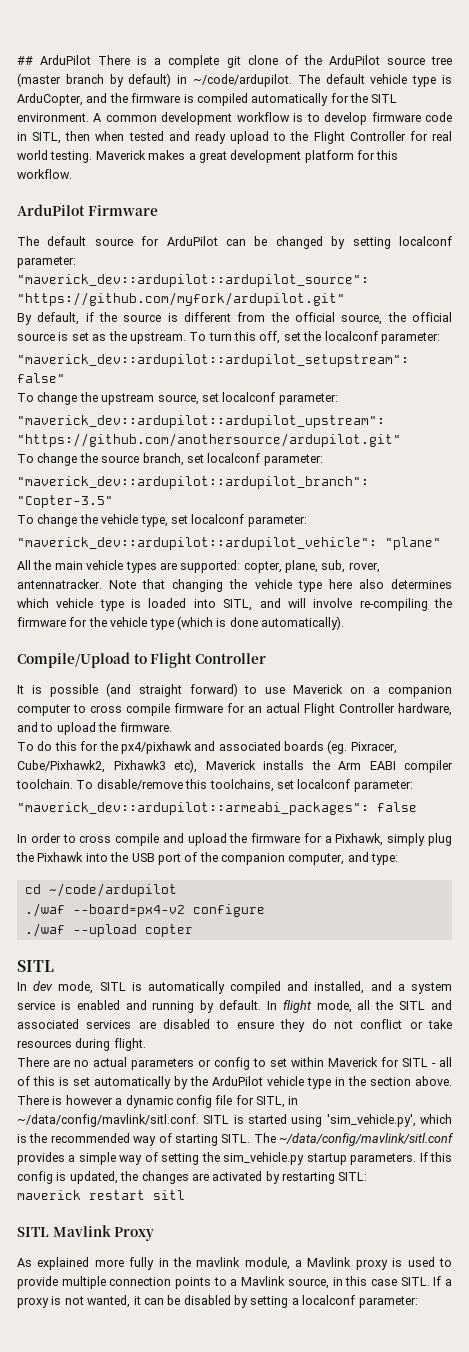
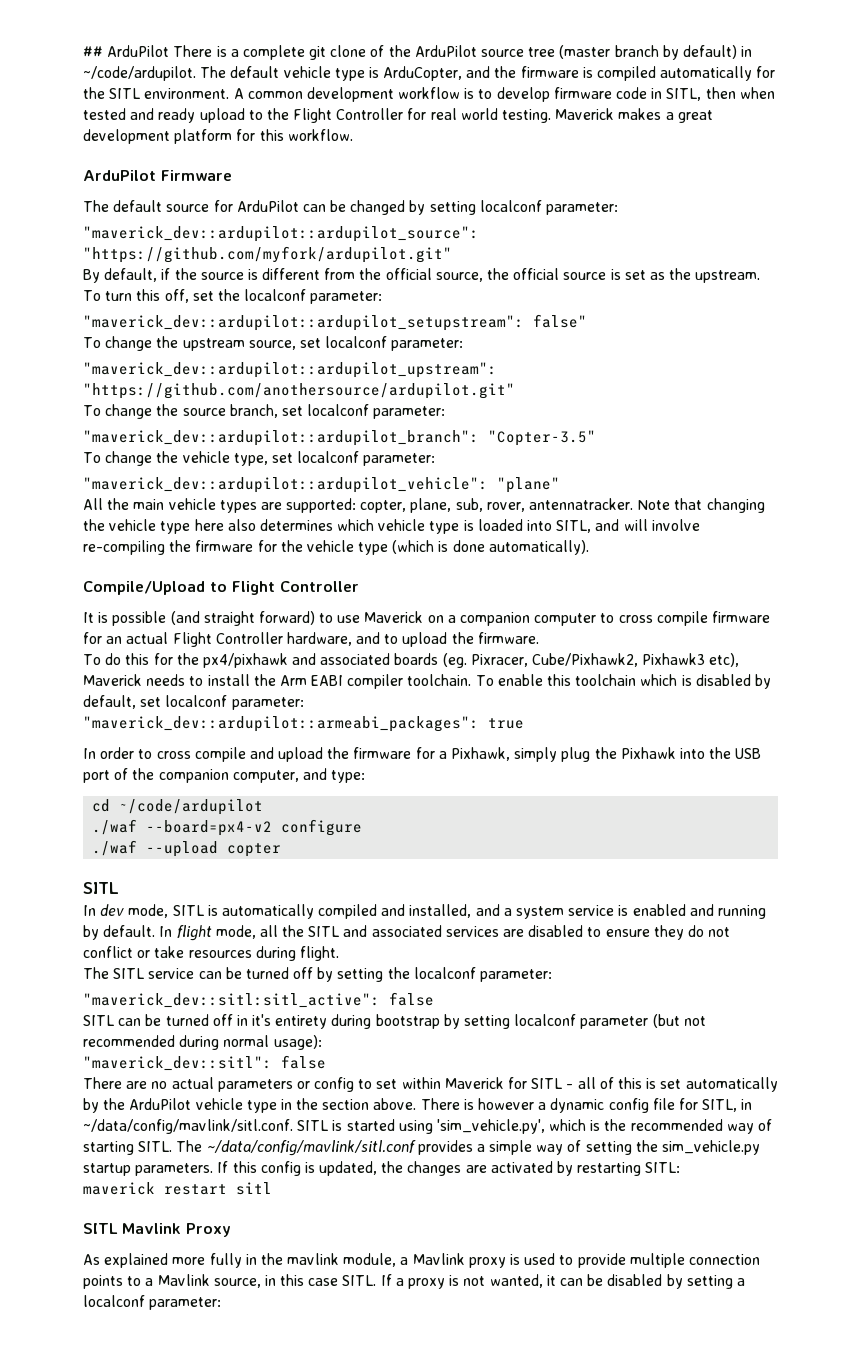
[263,760,304,770] installs -> [146,674,250,686] needs to install
[96,779,274,792] disable/remove this toolchains, -> [497,674,771,689] [83,695,136,709] enable this toolchain which is disabled by default,
[377,802,417,812] false -> [488,718,524,729] true
(146, 1044) none -> [83,967,553,982] [83,992,434,1008] [83,1014,706,1029] [83,1035,322,1050] [83,1055,326,1071] // The SITL service can be turned off by setting the localconf parameter: // "maverick_dev::sitl:sitl_active": false // SITL can be turned off in it's entirety during bootstrap by setting localconf parameter (but not recommended during normal usage): // "maverick_dev::sitl": false

